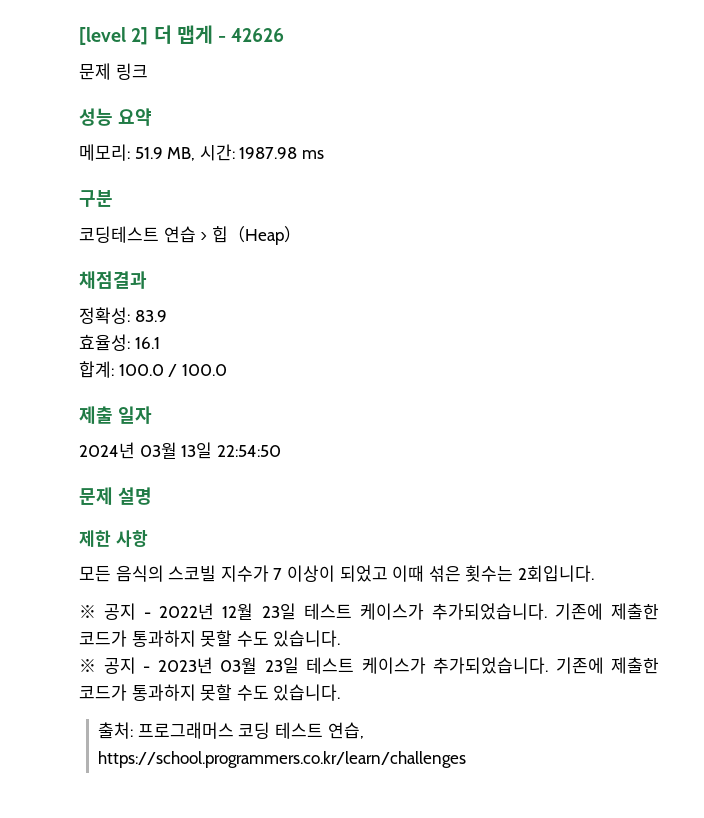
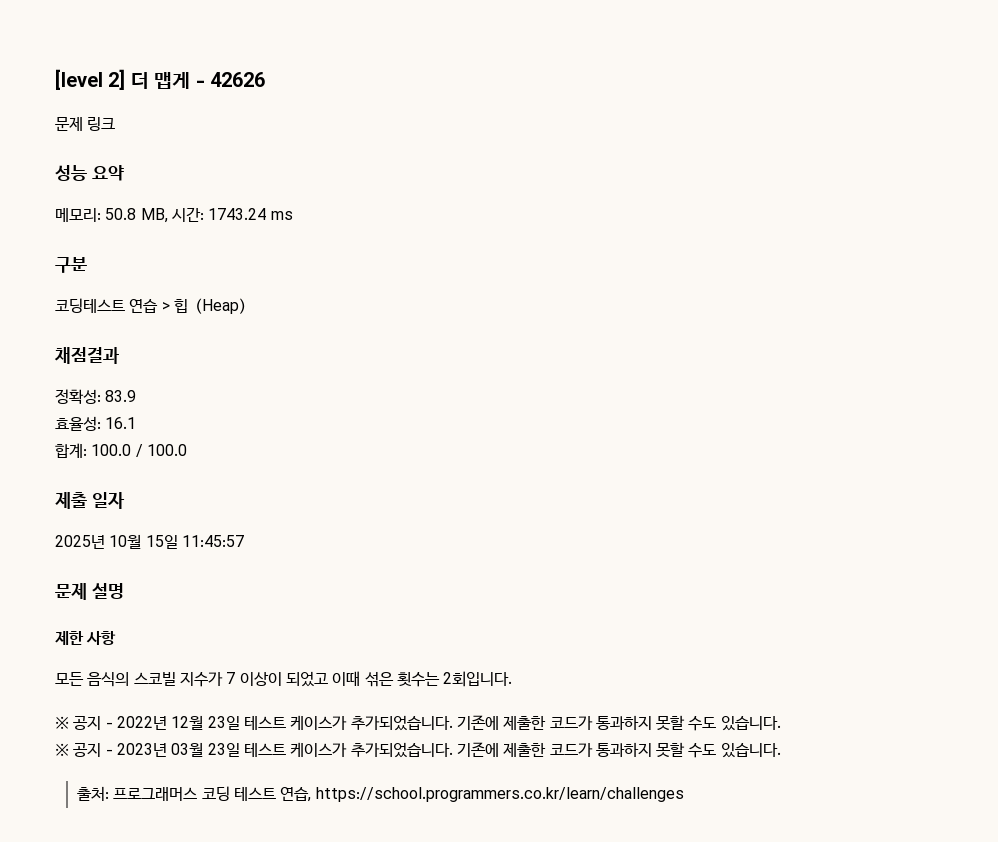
[134,147,163,159] 51.9 -> [105,208,137,220] 50.8
[239,147,298,159] 1987.98 -> [208,208,267,220] 1743.24
[79,442,281,459] 2024년 03월 13일 22:54:50 -> [55,534,244,549] 2025년 10월 15일 11:45:57

